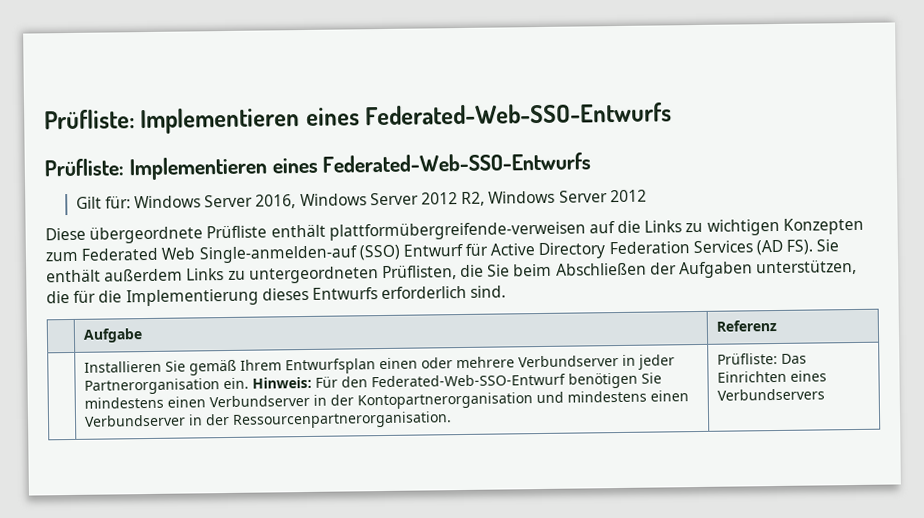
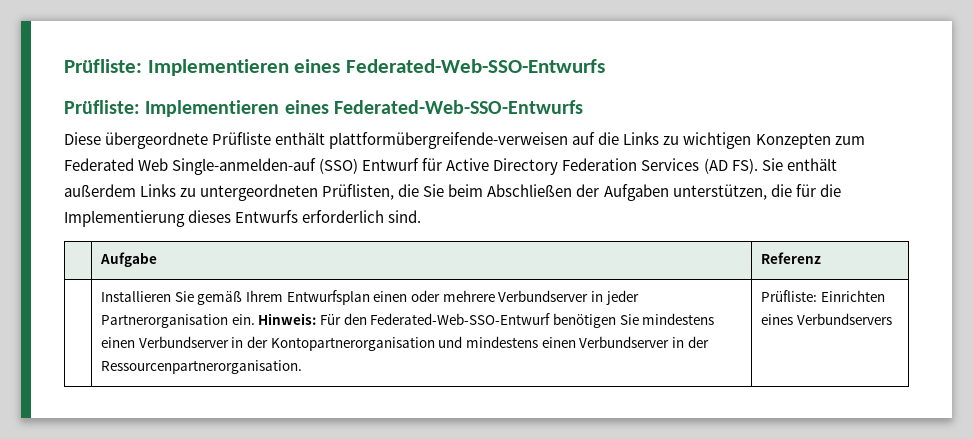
[75,189,647,209] // Gilt für: Windows Server 2016, Windows Server 2012 R2, Windows Server 2012 -> (583, 107) none
[780,353,807,364] Das -> (818, 296) none

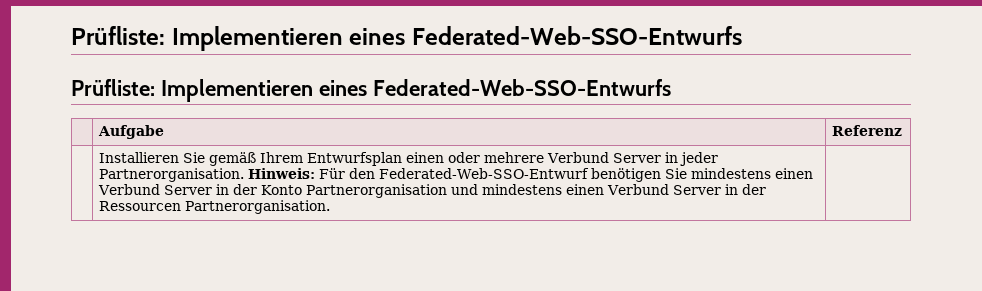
[64,132,865,149] [64,158,837,175] [64,184,841,201] [64,210,422,227] // Diese übergeordnete Prüfliste enthält plattformübergreifende-verweisen auf die Links zu wichtigen Konzepten zum Federated Web Single-anmelden-auf (SSO) Entwurf für Active Directory Federation Services (AD FS). Sie enthält außerdem Links zu untergeordneten Prüflisten, die Sie beim Abschließen der Aufgaben unterstützen, die für die Implementierung dieses Entwurfs erforderlich sind. -> (671, 87) none
[498,290,639,305] [101,314,255,328] Verbundserver in jeder Partnerorganisation ein. -> [546,152,718,166] [98,168,244,182] Verbund Server in jeder Partnerorganisation.
[138,336,709,351] [101,360,303,374] [761,290,885,302] [761,313,892,325] Verbundserver in der Kontopartnerorganisation und mindestens einen Verbundserver in der Ressourcenpartnerorganisation. | Prüfliste: Einrichten eines Verbundservers -> [97,184,766,198] [98,200,330,214] Verbund Server in der Konto Partnerorganisation und mindestens einen Verbund Server in der Ressourcen Partnerorganisation. |

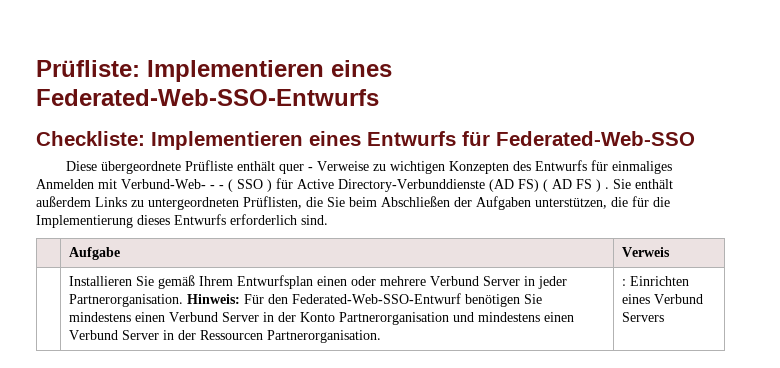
[71,26,742,51] [71,79,671,102] Prüfliste: Implementieren eines Federated-Web-SSO-Entwurfs // Prüfliste: Implementieren eines Federated-Web-SSO-Entwurfs -> [36,60,392,82] [36,89,379,106] [36,131,695,150] [66,160,673,174] [36,178,673,192] [36,196,670,210] [36,214,328,228] Prüfliste: Implementieren eines Federated-Web-SSO-Entwurfs // Checkliste: Implementieren eines Entwurfs für Federated-Web-SSO // Diese übergeordnete Prüfliste enthält quer - Verweise zu wichtigen Konzepten des Entwurfs für einmaliges Anmelden mit Verbund-Web- - - ( SSO ) für Active Directory-Verbunddienste (AD FS) ( AD FS ) . Sie enthält außerdem Links zu untergeordneten Prüflisten, die Sie beim Abschließen der Aufgaben unterstützen, die für die Implementierung dieses Entwurfs erforderlich sind.
[831,125,902,136] Referenz -> [621,247,670,257] Verweis
(330, 207) none -> [621,276,689,286] [621,294,703,304] [621,312,664,322] : Einrichten eines Verbund Servers

